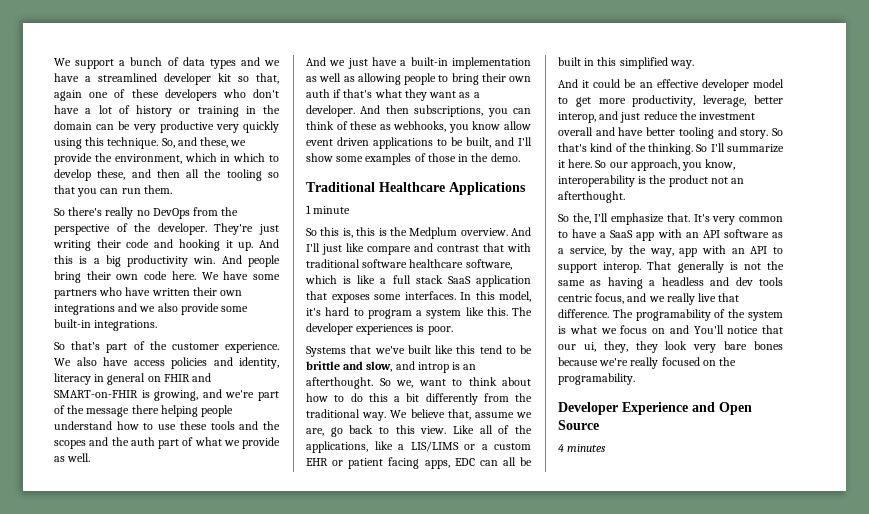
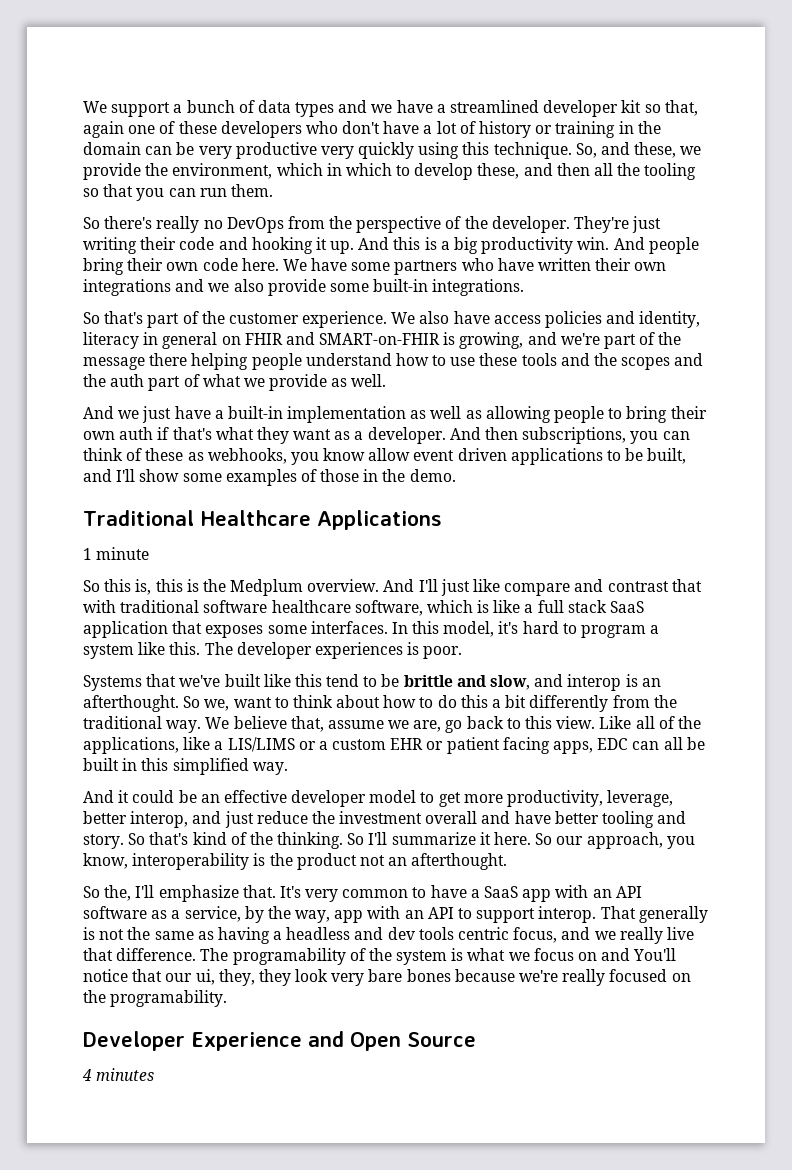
[417,362,449,373] introp -> [567,674,622,691] interop

